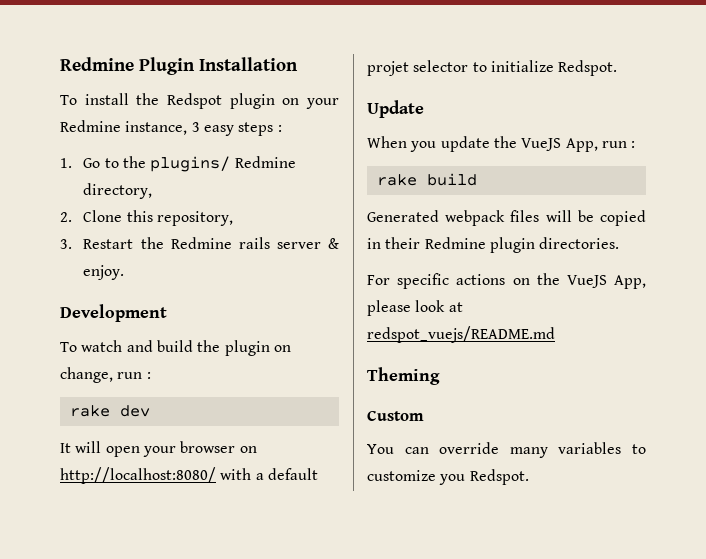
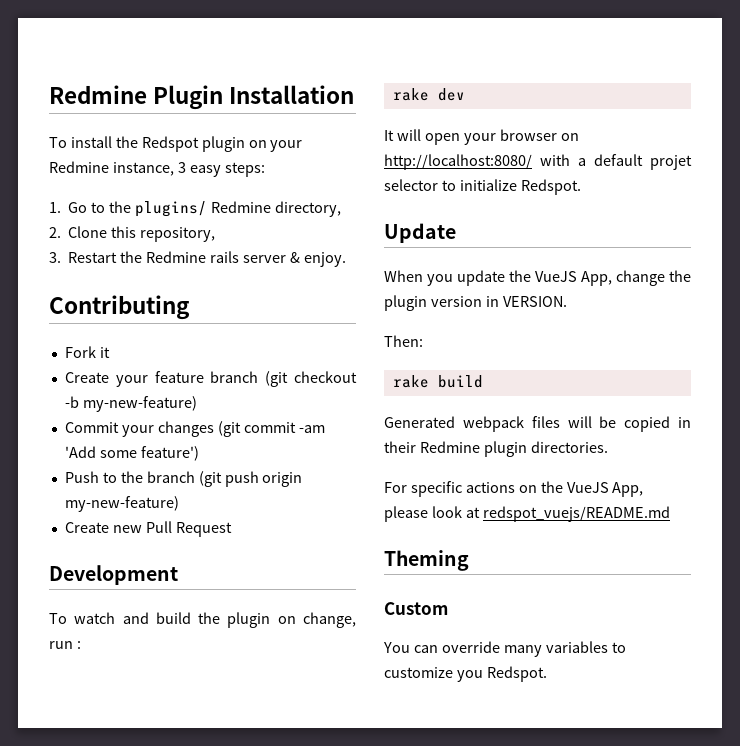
[238,122,282,136] steps : -> [224,162,265,177] steps:
(125, 272) none -> [49,295,190,320] [64,346,110,358] [64,371,357,387] [64,396,197,412] [64,421,325,437] [64,446,199,461] [64,471,303,487] [64,496,179,512] [64,521,232,537] // Contributing // Fork it // Create your feature branch (git checkout -b my-new-feature) // Commit your changes (git commit -am 'Add some feature') // Push to the branch (git push origin my-new-feature) // Create new Pull Request
[601,141,636,148] run : -> [616,270,691,286] [384,295,567,311] [384,335,423,347] change the plugin version in VERSION. // Then:

